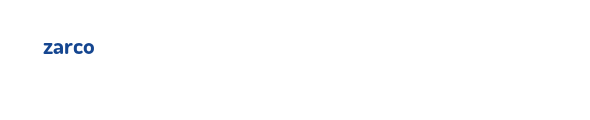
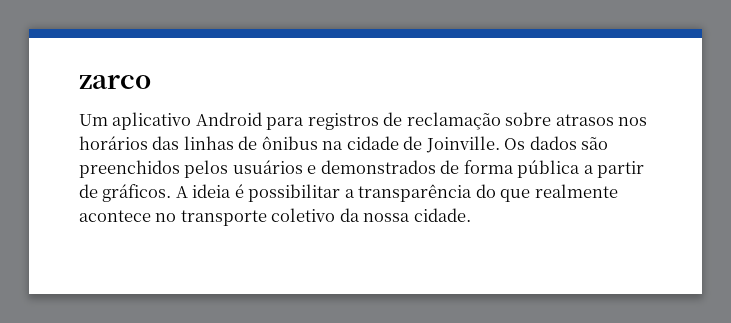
(95, 48) none -> [79,112,648,130] [79,136,609,153] [79,160,645,178] [79,184,618,202] [79,208,471,226] // Um aplicativo Android para registros de reclamação sobre atrasos nos horários das linhas de ônibus na cidade de Joinville. Os dados são preenchidos pelos usuários e demonstrados de forma pública a partir de gráficos. A ideia é possibilitar a transparência do que realmente acontece no transporte coletivo da nossa cidade.

